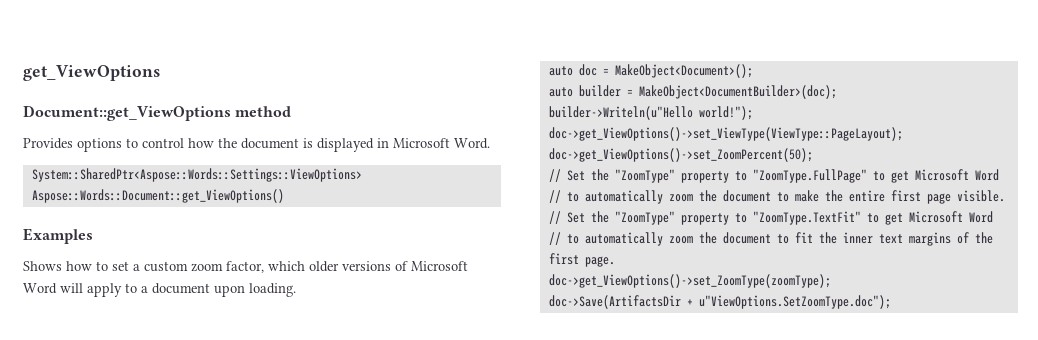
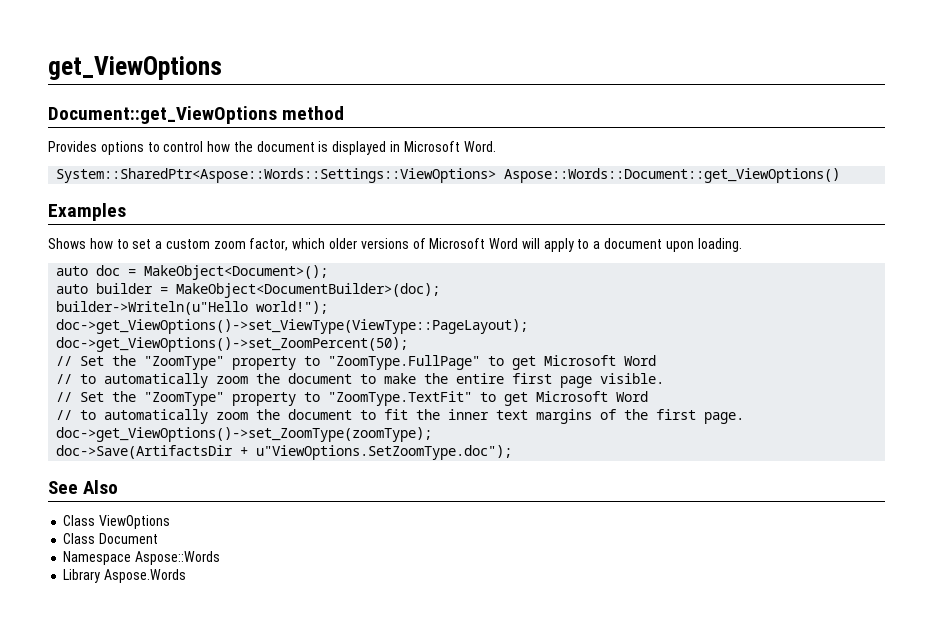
(891, 302) none -> [48,480,119,494] [63,515,171,529] [63,533,159,544] [63,551,221,565] [63,569,187,583] // See Also // Class ViewOptions // Class Document // Namespace Aspose::Words // Library Aspose.Words

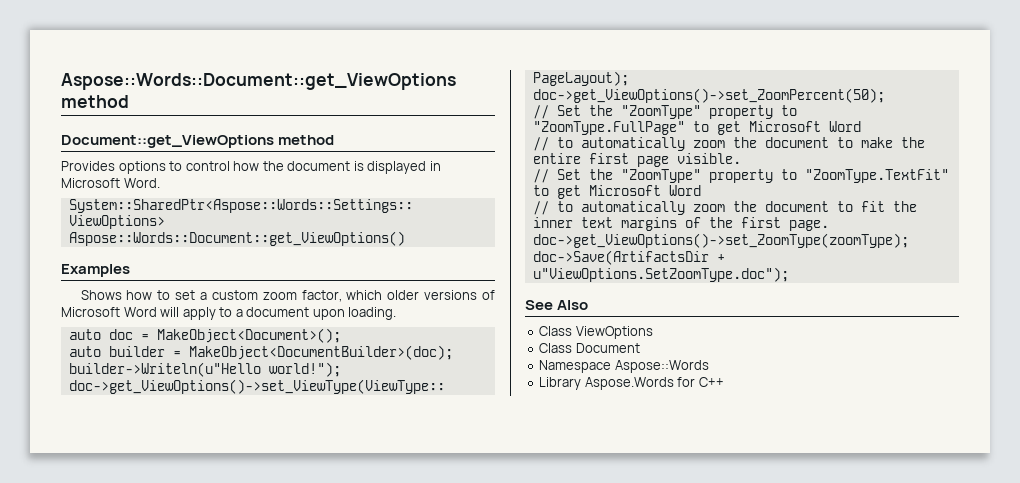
[48,56,222,80] get_ViewOptions -> [61,73,456,90] [61,95,129,108] Aspose::Words::Document::get_ViewOptions method
(187, 576) none -> [677,377,724,387] for C++

